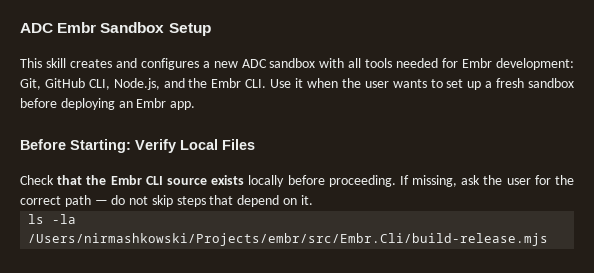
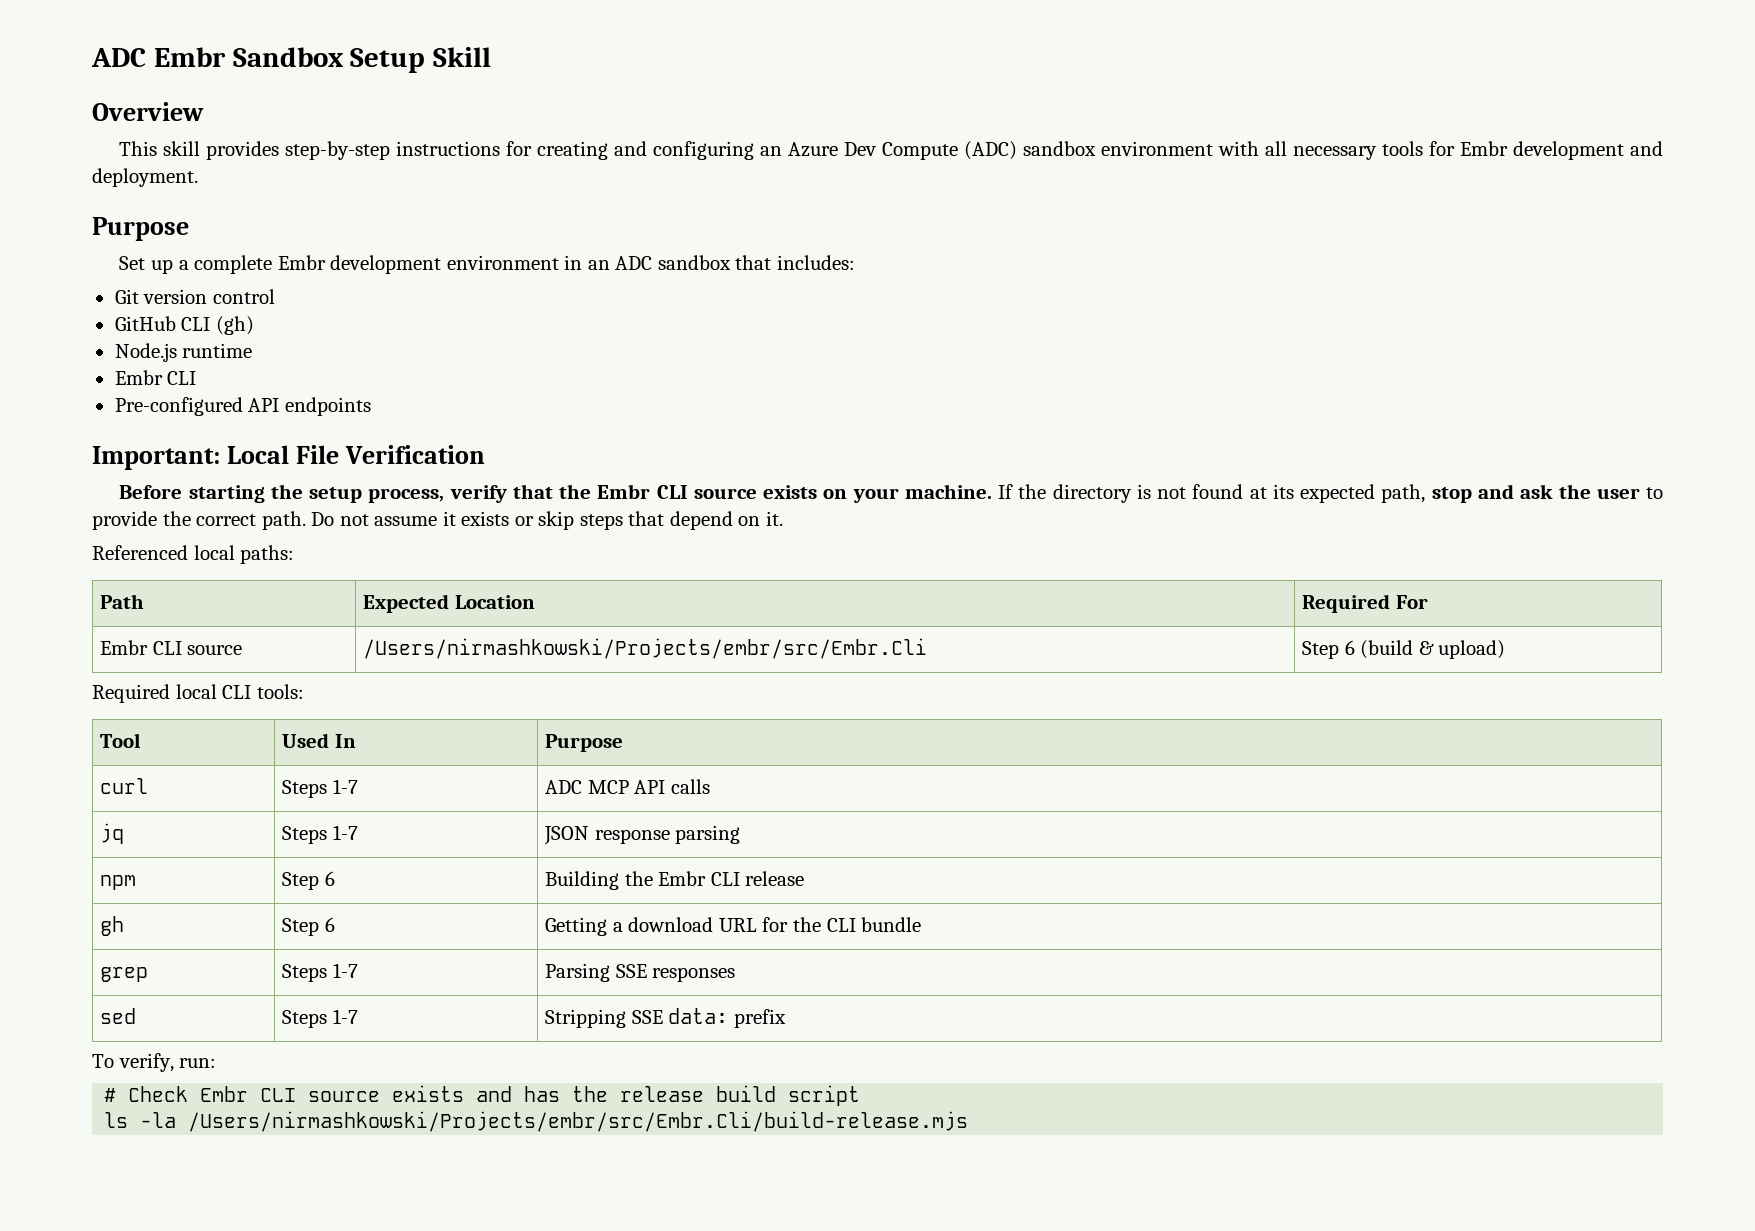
(211, 29) none -> [433,47,492,67] [92,102,204,121] Skill // Overview
[69,58,574,70] [20,78,574,90] [20,98,196,110] [20,139,255,153] [20,175,54,185] creates and configures a new ADC sandbox with all tools needed for Embr development: Git, GitHub CLI, Node.js, and the Embr CLI. Use it when the user wants to set up a fresh sandbox before deploying an Embr app. // Before Starting: Verify Local Files // Check -> [206,141,1663,160] [92,168,198,187] [92,217,189,241] [119,255,855,274] [114,289,275,304] [114,316,254,335] [114,343,253,362] [114,370,197,385] [114,397,371,416] [92,445,485,470] [119,484,507,503] provides step-by-step instructions for creating and configuring an Azure Dev Compute (ADC) sandbox environment with all necessary tools for Embr development and deployment. // Purpose // Set up a complete Embr development environment in an ADC sandbox that includes: // Git version control // GitHub CLI (gh) // Node.js runtime // Embr CLI // Pre-configured API endpoints // Important: Local File Verification // Before starting the setup process, verify
[248,175,574,187] [20,195,149,207] locally before proceeding. If missing, ask the user for the correct path — do not -> [823,484,1663,503] [92,511,534,530] on your machine. If the directory is not found at its expected path, stop and ask the user to provide the correct path. Do not assume it exists or
(313, 200) none -> [92,545,295,564] [100,594,145,609] [363,594,535,613] [1302,594,1428,613] [100,640,243,655] [363,638,928,659] [1302,640,1506,659] [92,684,304,703] [100,733,142,748] [282,733,356,748] [545,734,624,752] [100,778,149,794] [282,779,358,798] [545,779,710,794] [100,823,125,844] [282,825,358,844] [544,825,741,845] [100,875,137,890] [282,871,335,890] [545,871,805,890] [100,916,125,936] [282,917,335,936] [545,917,922,936] [100,967,149,982] [282,963,358,982] [545,963,736,982] [100,1008,137,1024] [282,1009,358,1028] [545,1008,786,1028] [92,1053,217,1072] [104,1085,861,1106] // Referenced local paths: // Path | Expected Location | Required For // Embr CLI source | /Users/nirmashkowski/Projects/embr/src/Embr.Cli | Step 6 (build & upload) // Required local CLI tools: // Tool | Used In | Purpose // curl | Steps 1-7 | ADC MCP API calls // jq | Steps 1-7 | JSON response parsing // npm | Step 6 | Building the Embr CLI release // gh | Step 6 | Getting a download URL for the CLI bundle // grep | Steps 1-7 | Parsing SSE responses // sed | Steps 1-7 | Stripping SSE data: prefix // To verify, run: // # Check Embr CLI source exists and has the release build script

